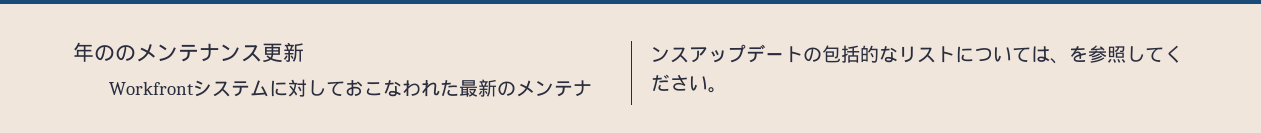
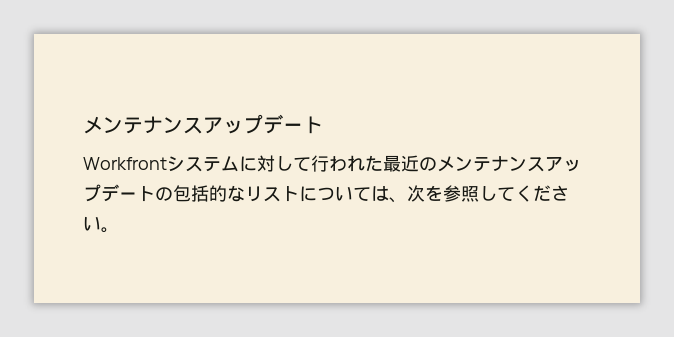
[73,42,304,63] 年ののメンテナンス更新 -> [83,114,323,134] メンテナンスアップデート
[344,80,402,97] おこな -> [311,155,329,172] 行
[477,79,497,97] 新 -> [401,155,419,172] 近
(1069, 61) none -> [407,185,425,202] 次

